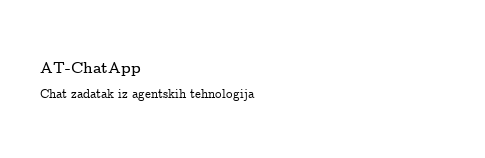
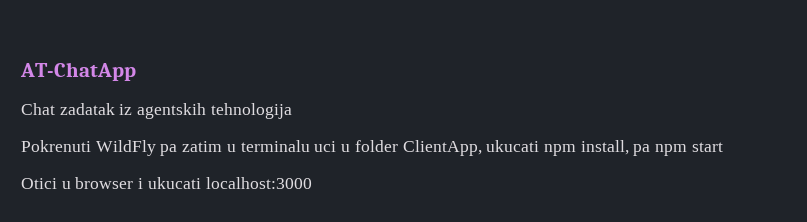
(255, 95) none -> [21,140,723,156] [21,177,312,189] // Pokrenuti WildFly pa zatim u terminalu uci u folder ClientApp, ukucati npm install, pa npm start // Otici u browser i ukucati localhost:3000

